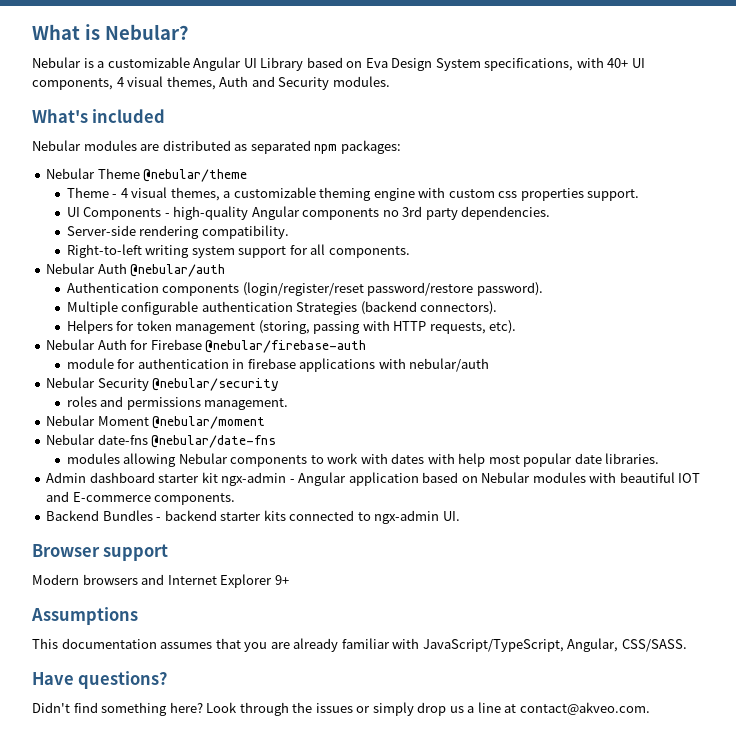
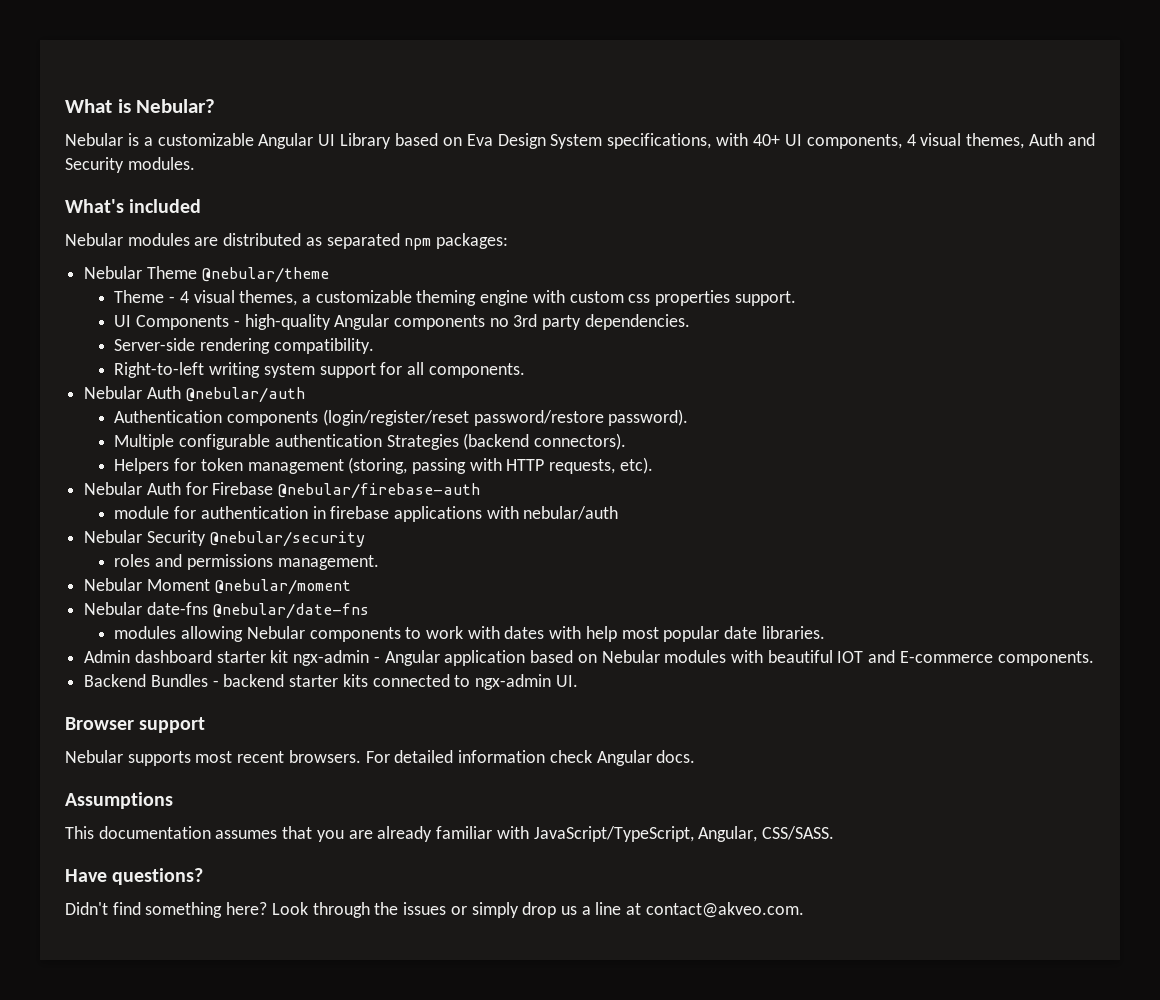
[32,574,289,588] Modern browsers and Internet Explorer 9+ -> [65,750,696,766] Nebular supports most recent browsers. For detailed information check Angular docs.

